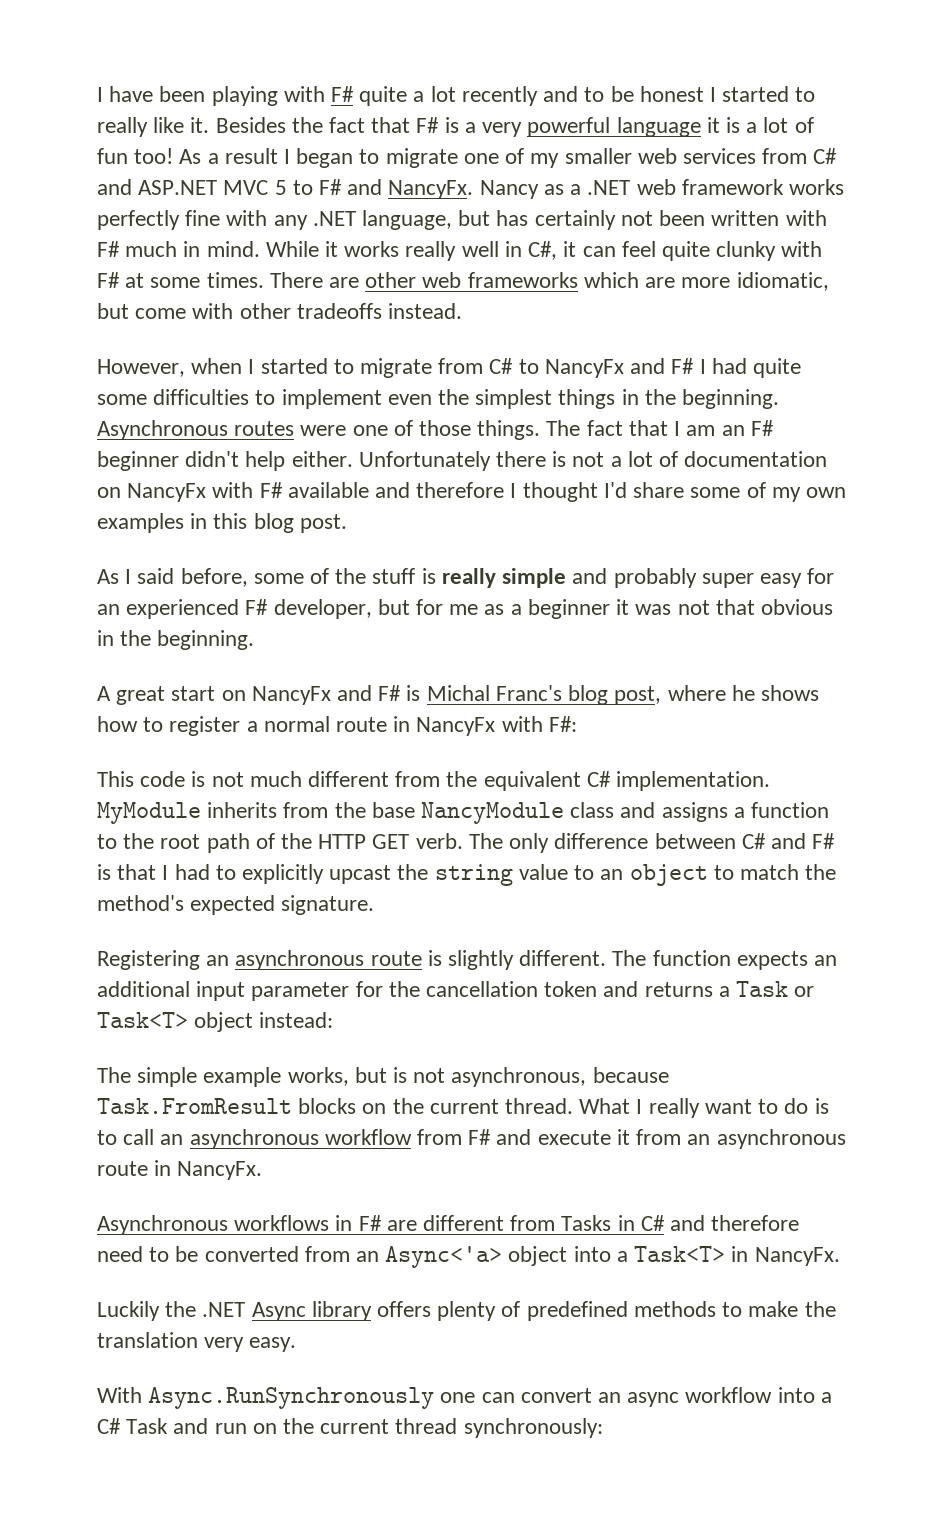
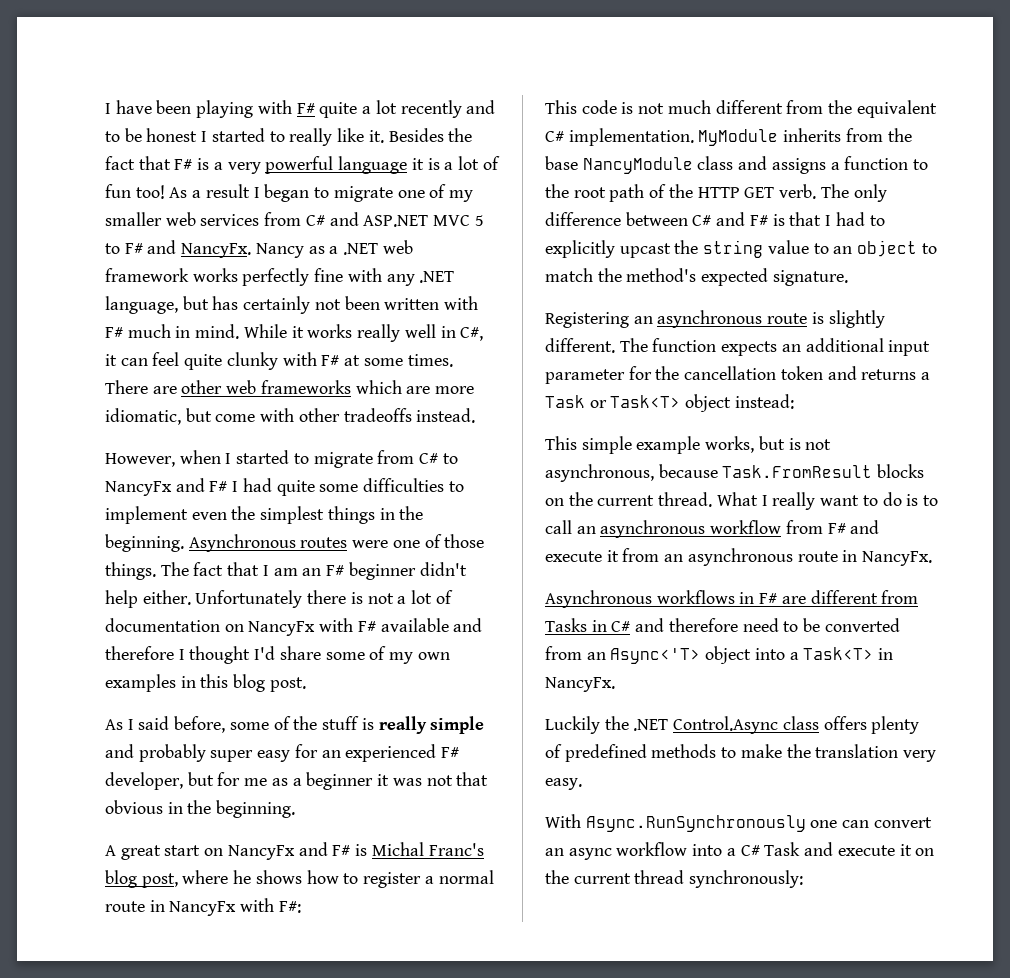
[97,1067,131,1083] The -> [545,436,577,450] This
[385,1246,503,1268] Async<'a> -> [610,648,701,664] Async<'T>
[251,1301,372,1321] Async library -> [673,716,819,734] Control.Async class
[214,1423,247,1434] run -> [837,844,912,856] execute it

